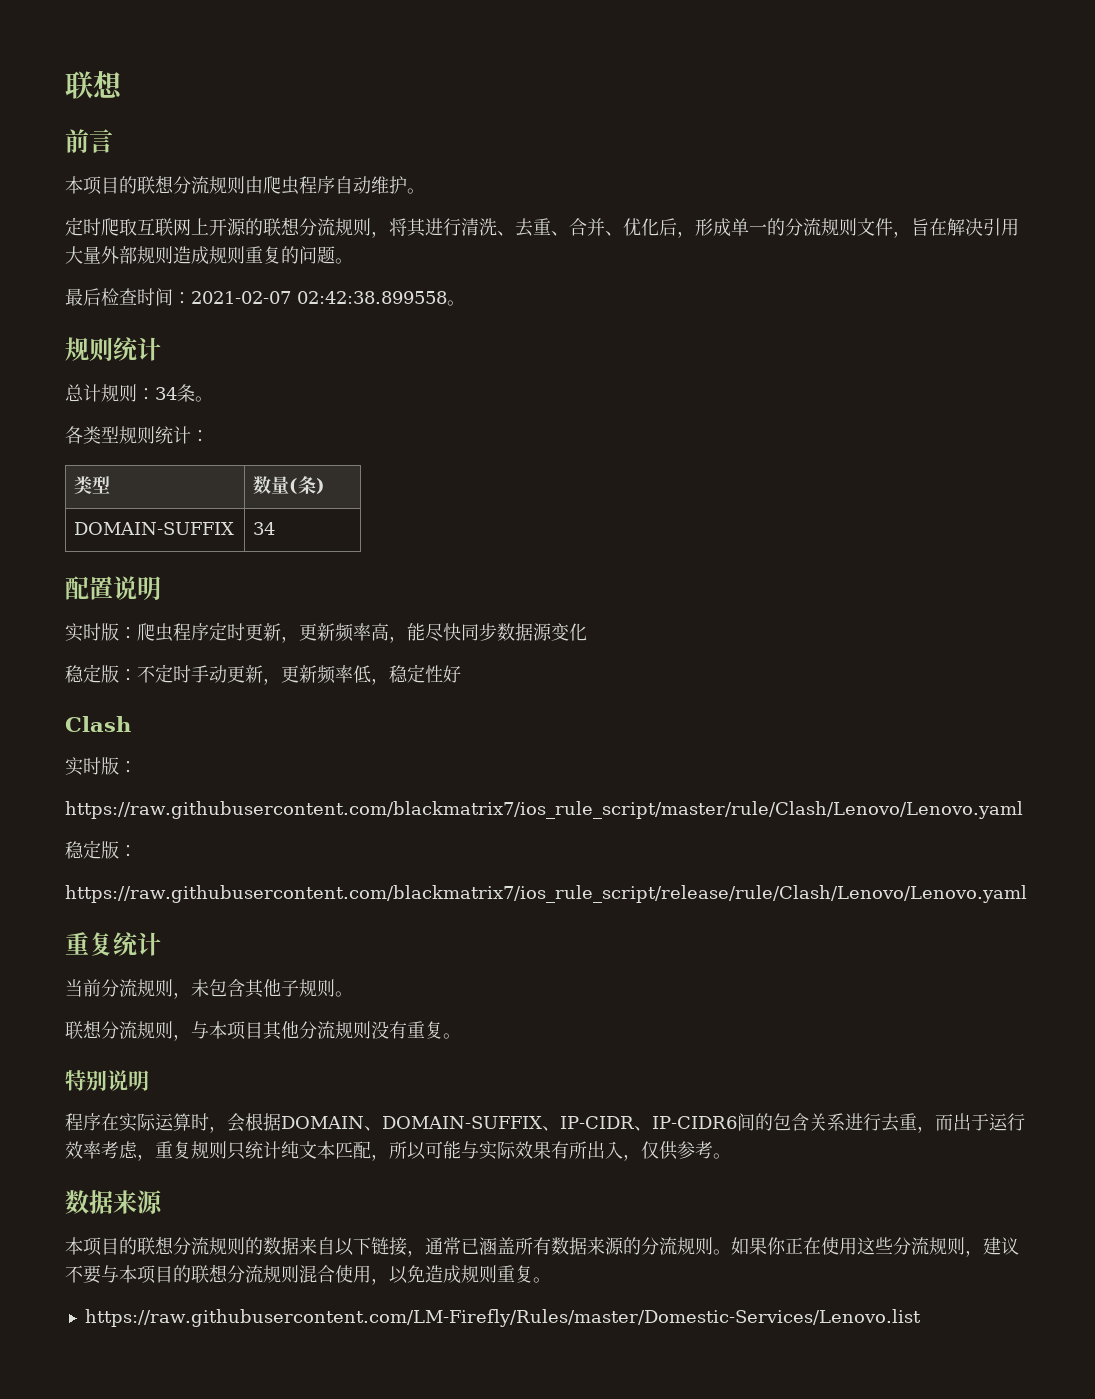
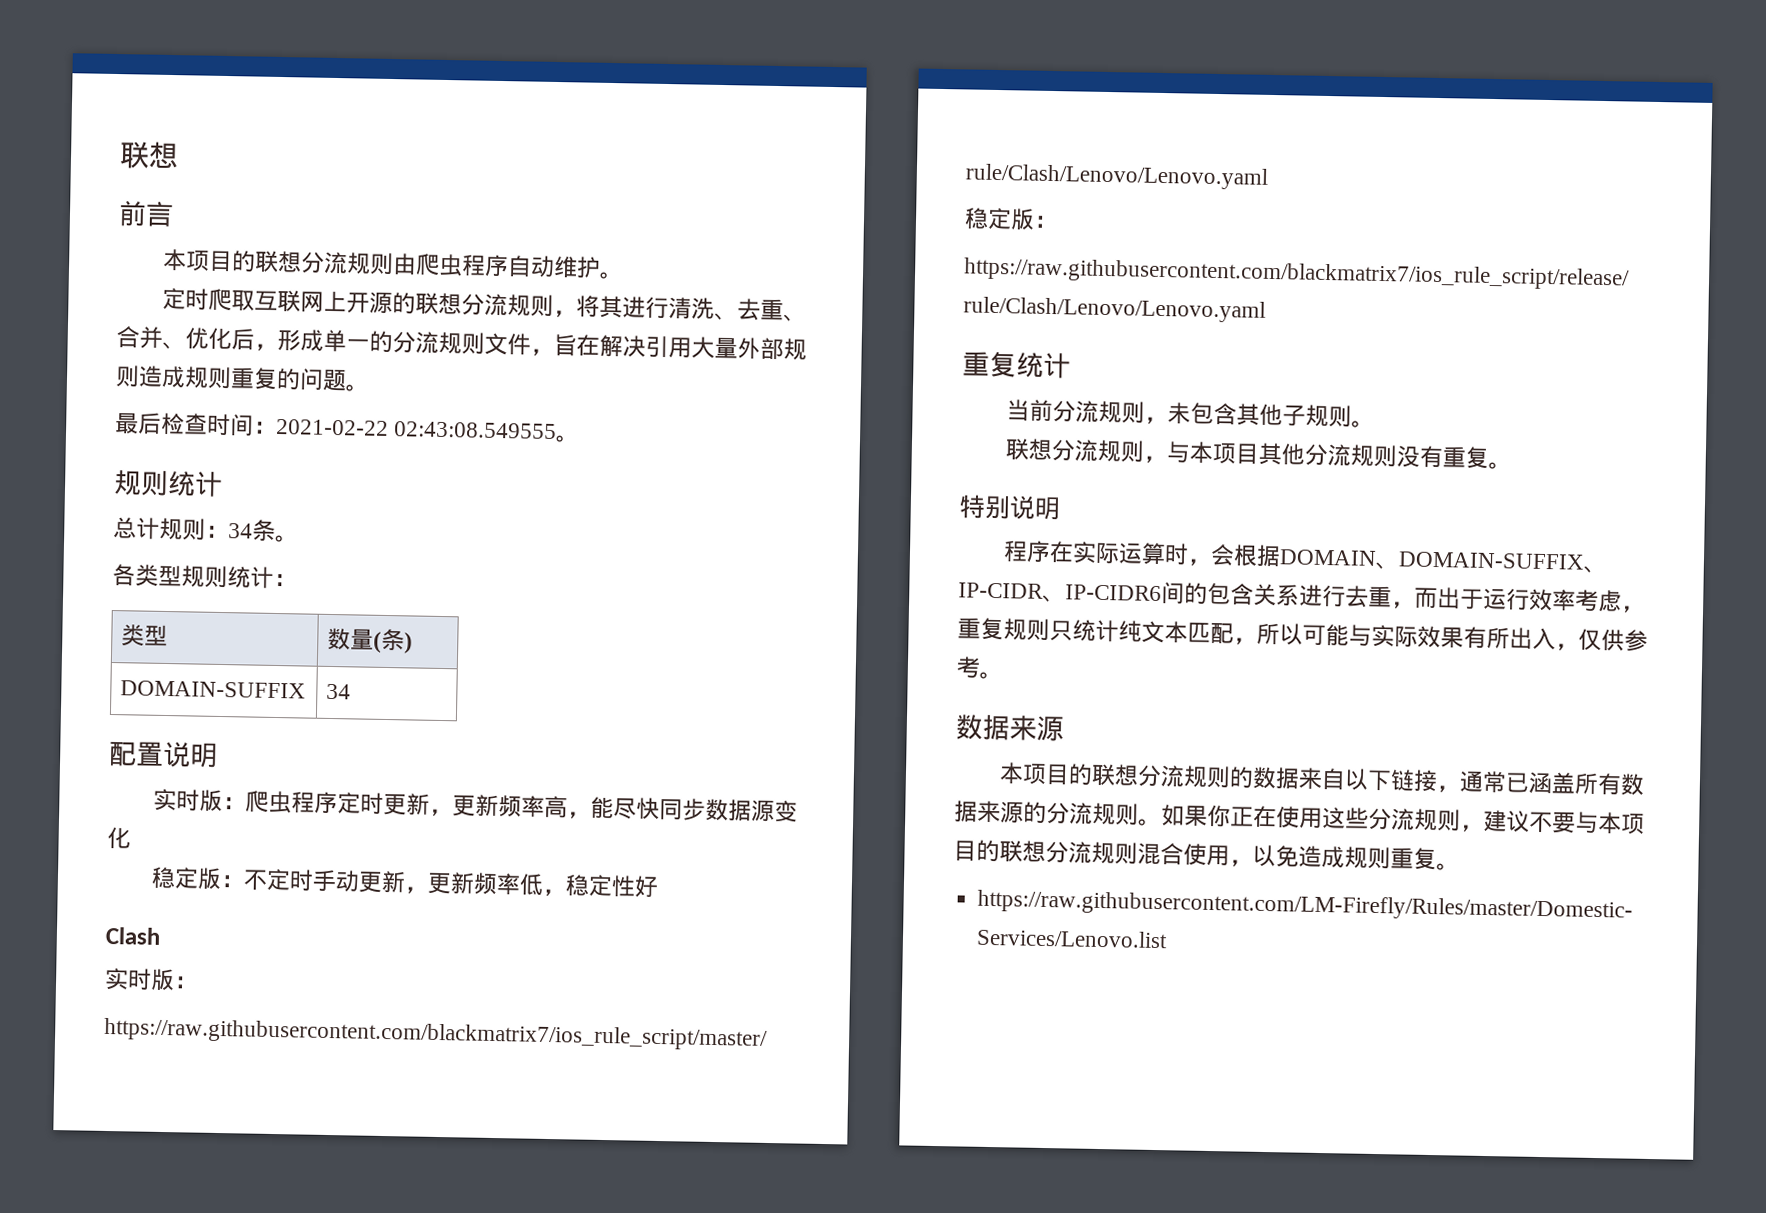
[191,291,447,304] 2021-02-07 02:42:38.899558 -> [276,418,558,440] 2021-02-22 02:43:08.549555

